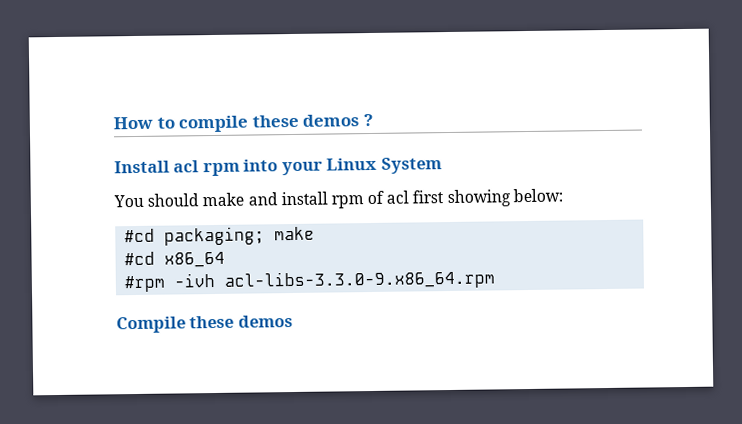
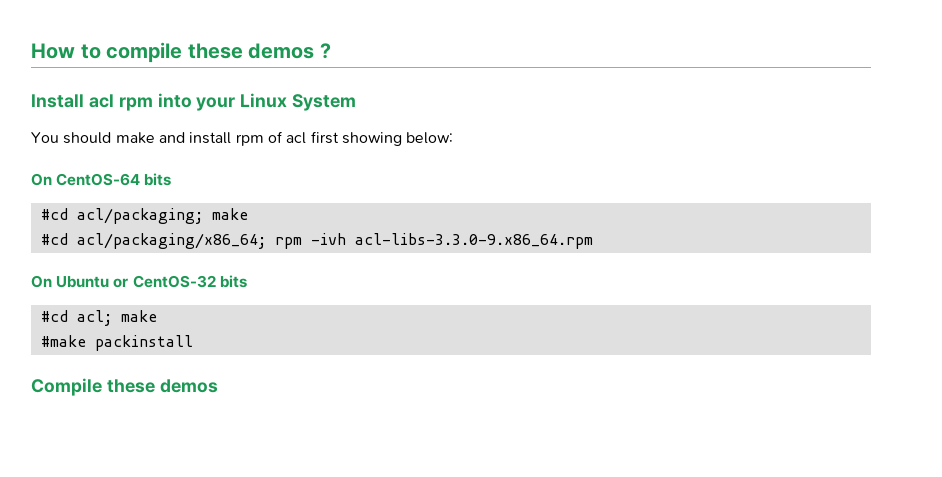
[124,226,266,246] // #cd packaging; -> [31,173,172,186] [40,208,203,224] // On CentOS-64 bits // #cd acl/packaging;
[164,251,226,268] [124,275,166,293] x86_64 // #rpm -> [76,233,302,249] acl/packaging/x86_64; rpm
(496, 280) none -> [31,275,247,288] [40,310,157,326] [40,335,193,351] // On Ubuntu or CentOS-32 bits // #cd acl; make // #make packinstall

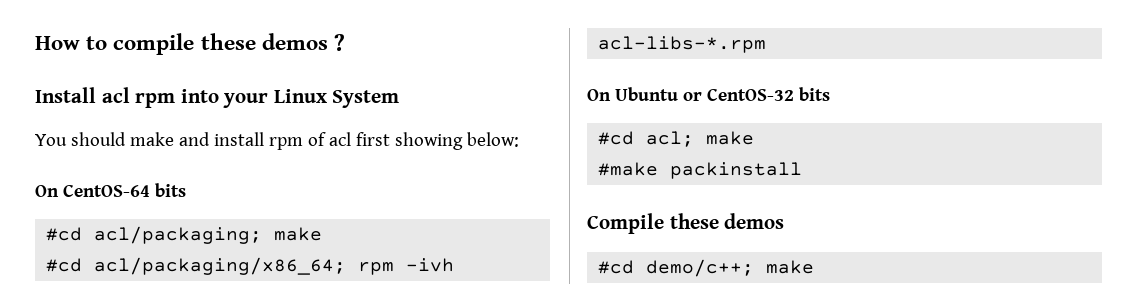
[354,233,593,249] acl-libs-3.3.0-9.x86_64.rpm -> [598,36,767,53] acl-libs-*.rpm
(218, 386) none -> [598,259,815,277] // #cd demo/c++; make

